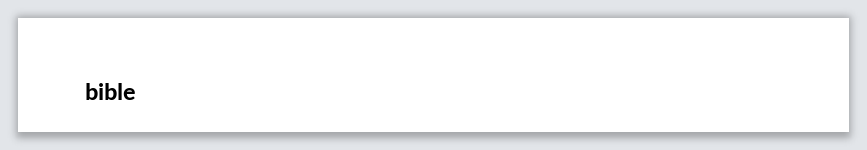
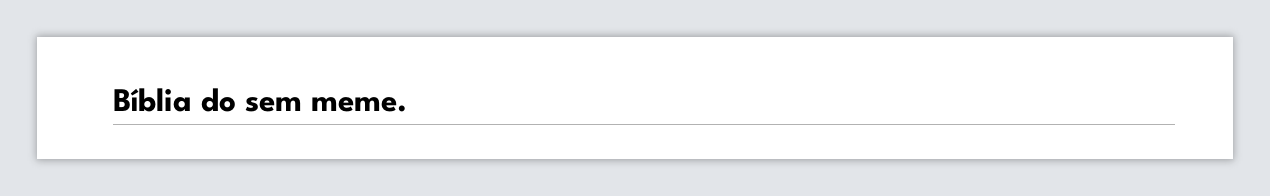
[85,83,136,100] bible -> [113,88,407,112] Bíblia do sem meme.

